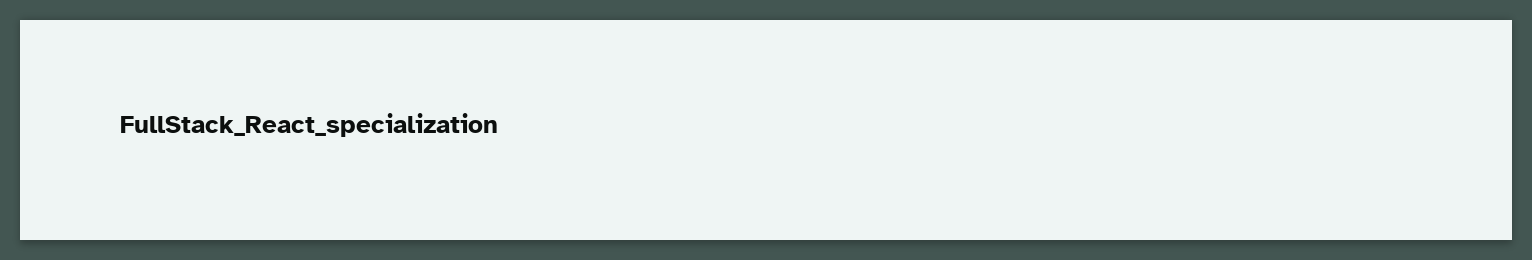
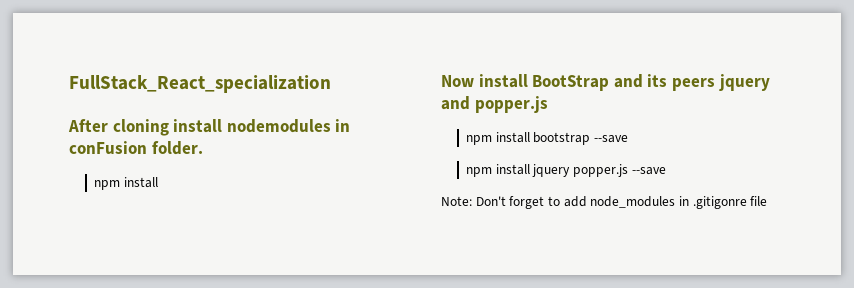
(498, 125) none -> [68,119,351,136] [69,141,203,155] [94,177,158,190] [441,74,770,91] [441,96,548,113] [466,132,629,145] [466,164,666,177] [441,196,768,209] // After cloning install nodemodules in conFusion folder. // npm install // Now install BootStrap and its peers jquery and popper.js // npm install bootstrap --save // npm install jquery popper.js --save // Note: Don't forget to add node_modules in .gitigonre file

